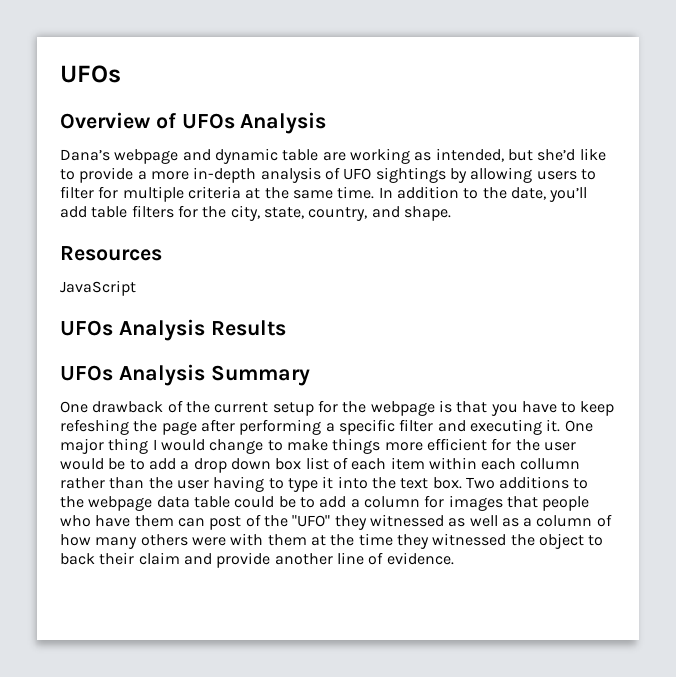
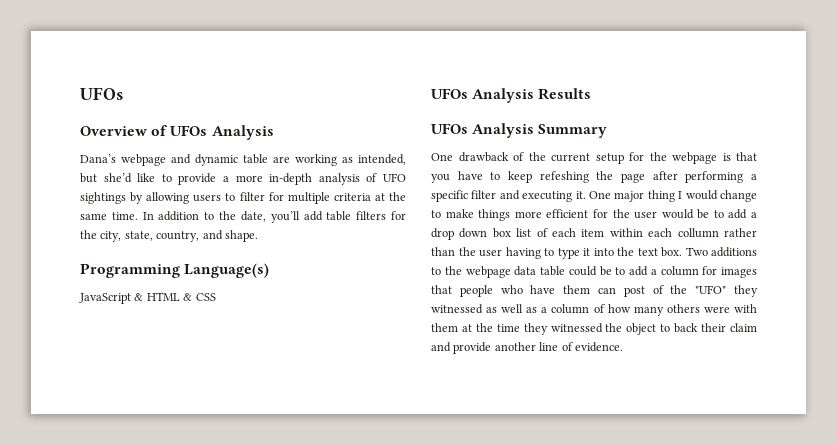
[60,246,162,261] Resources -> [80,263,270,278] Programming Language(s)
(136, 288) none -> [134,292,216,301] & HTML & CSS

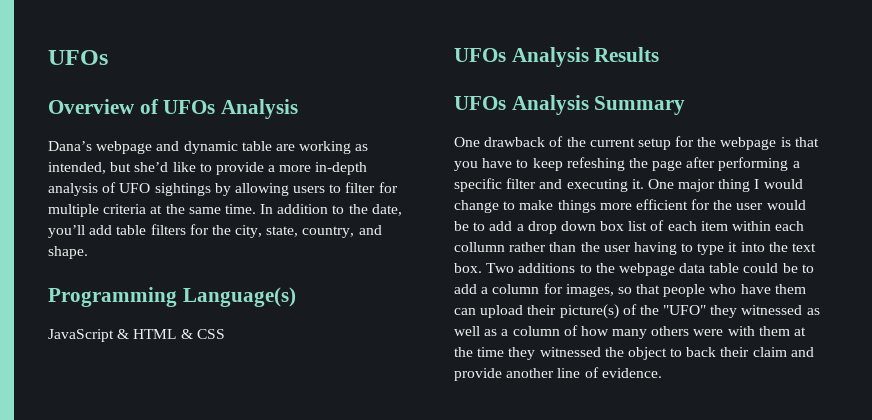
[721,267,757,278] images -> [565,284,632,297] images, so
[623,286,645,297] post -> [480,304,619,319] upload their picture(s)

